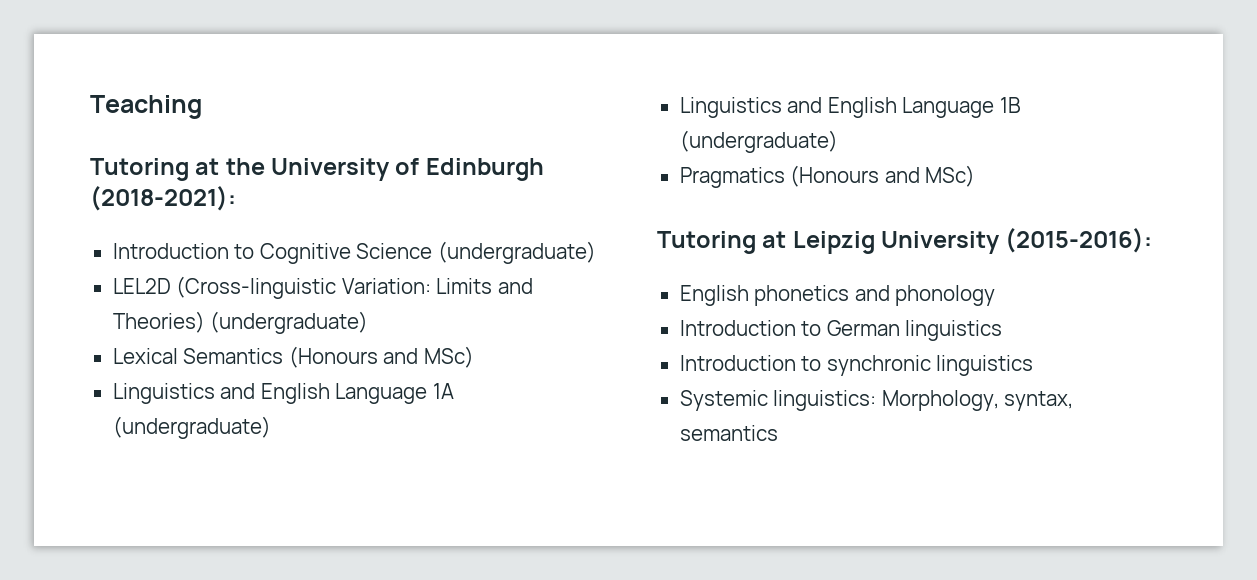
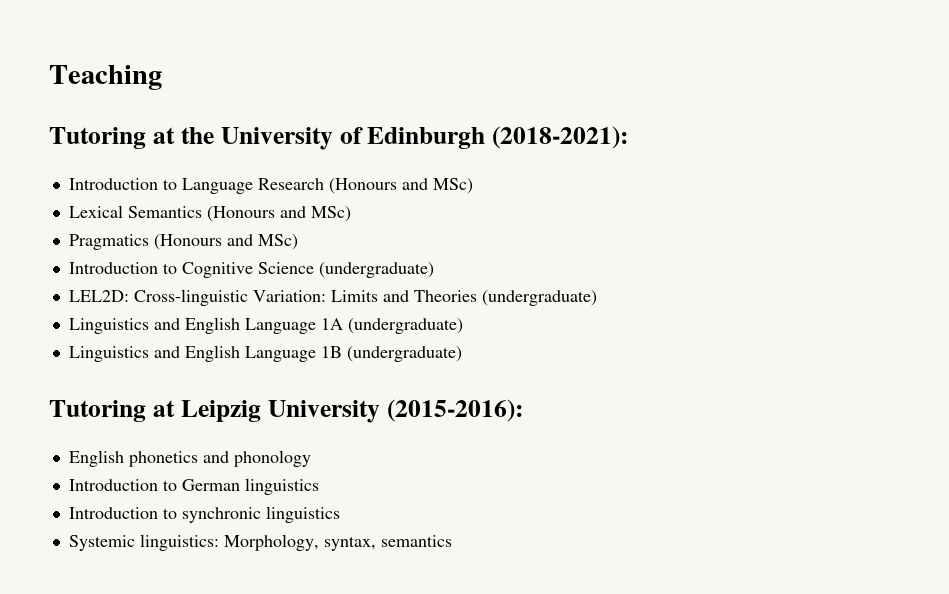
[259,241,596,264] [112,276,533,299] [112,311,369,334] Cognitive Science (undergraduate) // LEL2D (Cross-linguistic Variation: Limits and Theories) (undergraduate) -> [181,178,473,194] Language Research (Honours and MSc)
(474, 357) none -> [68,234,298,250] [68,262,434,278] [68,289,597,306] // Pragmatics (Honours and MSc) // Introduction to Cognitive Science (undergraduate) // LEL2D: Cross-linguistic Variation: Limits and Theories (undergraduate)
[679,165,976,188] // Pragmatics (Honours and MSc) -> (462, 354) none

